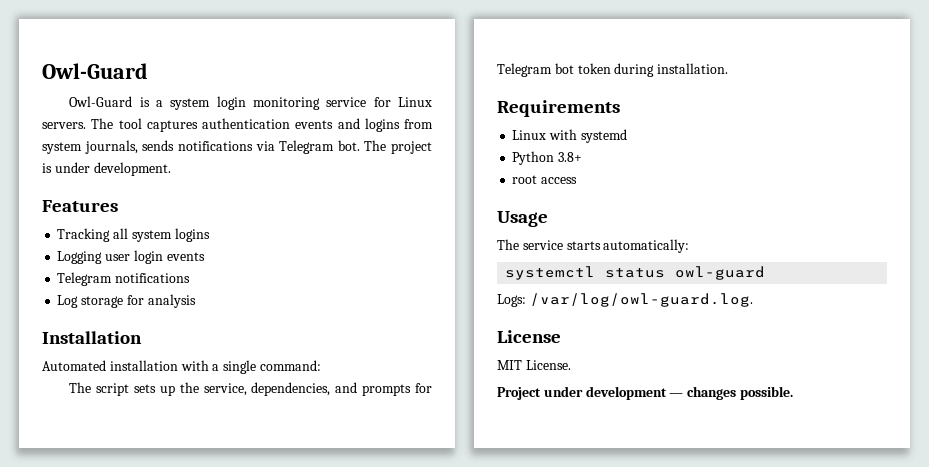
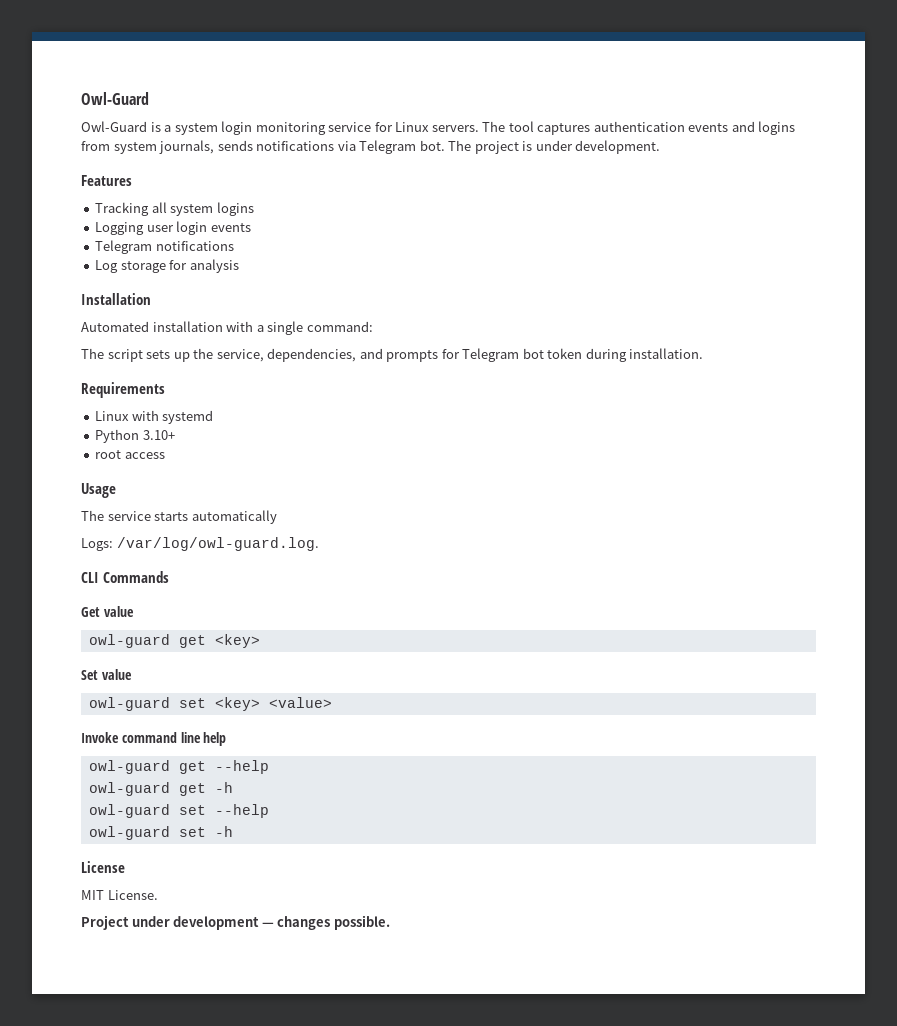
[558,152,583,162] 3.8+ -> [142,430,175,440] 3.10+
[603,239,690,253] [505,266,766,280] [497,293,753,307] automatically: // systemctl status owl-guard // Logs: /var/log/owl-guard.log. -> [191,510,277,524] [81,537,319,551] [81,571,169,583] [81,606,134,617] [88,634,260,648] [81,669,132,680] [88,697,332,711] [81,732,227,746] [88,760,269,774] [88,782,233,796] [88,804,269,818] [88,826,233,840] automatically // Logs: /var/log/owl-guard.log. // CLI Commands // Get value // owl-guard get <key> // Set value // owl-guard set <key> <value> // Invoke command line help // owl-guard get --help // owl-guard get -h // owl-guard set --help // owl-guard set -h

